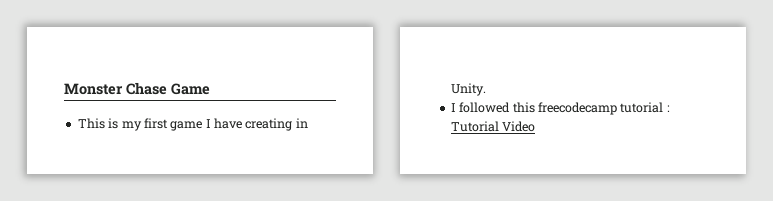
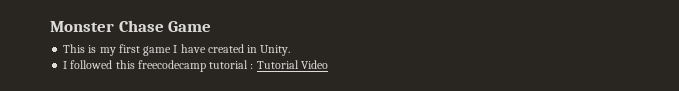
[245,118,293,131] creating -> [207,44,244,53] created

